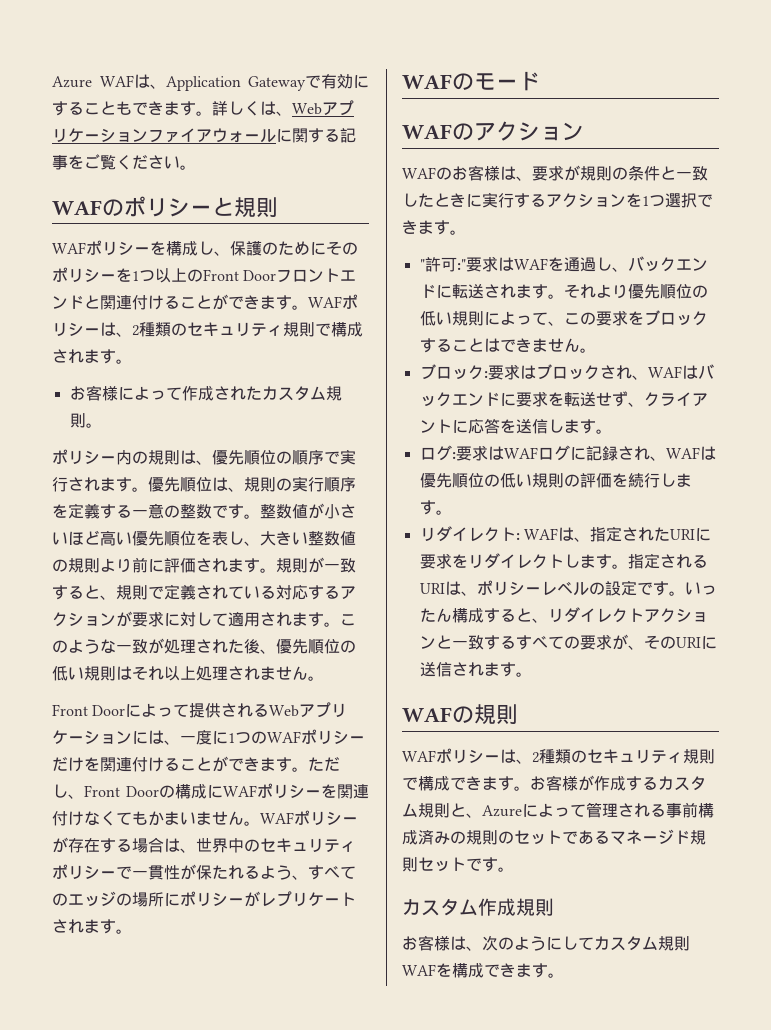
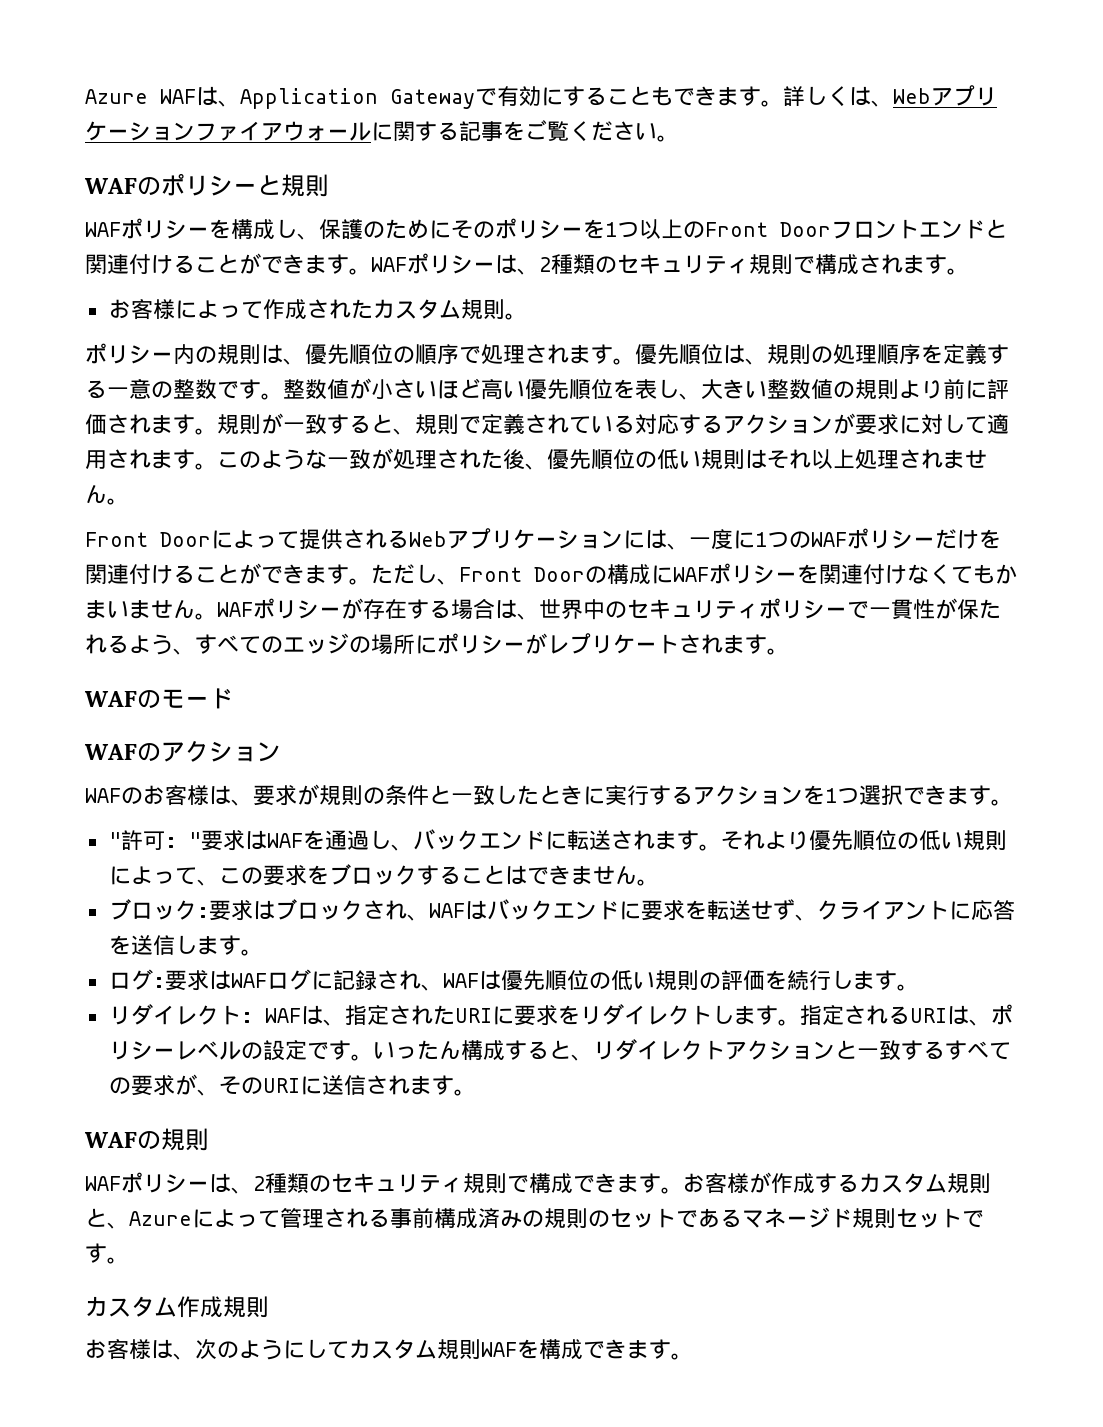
[340,449,356,465] [52,477,68,492] 実行 -> [481,344,525,364] 処理
[292,476,324,492] 実行 -> [833,344,877,364] 処理
[456,259,466,270] :" -> [164,832,201,848] : "

